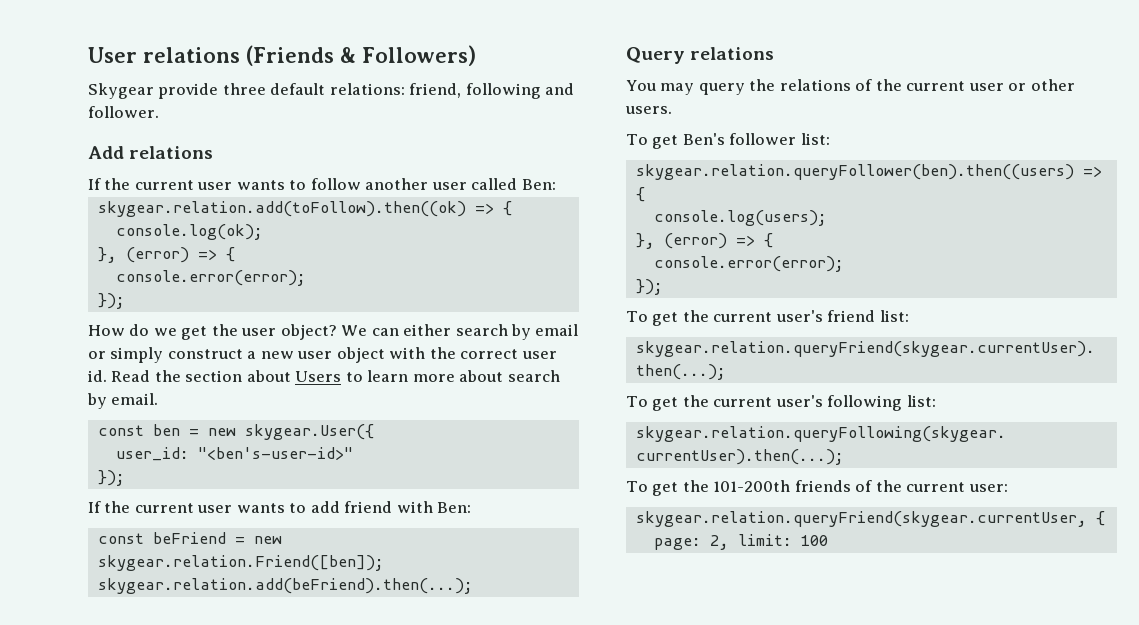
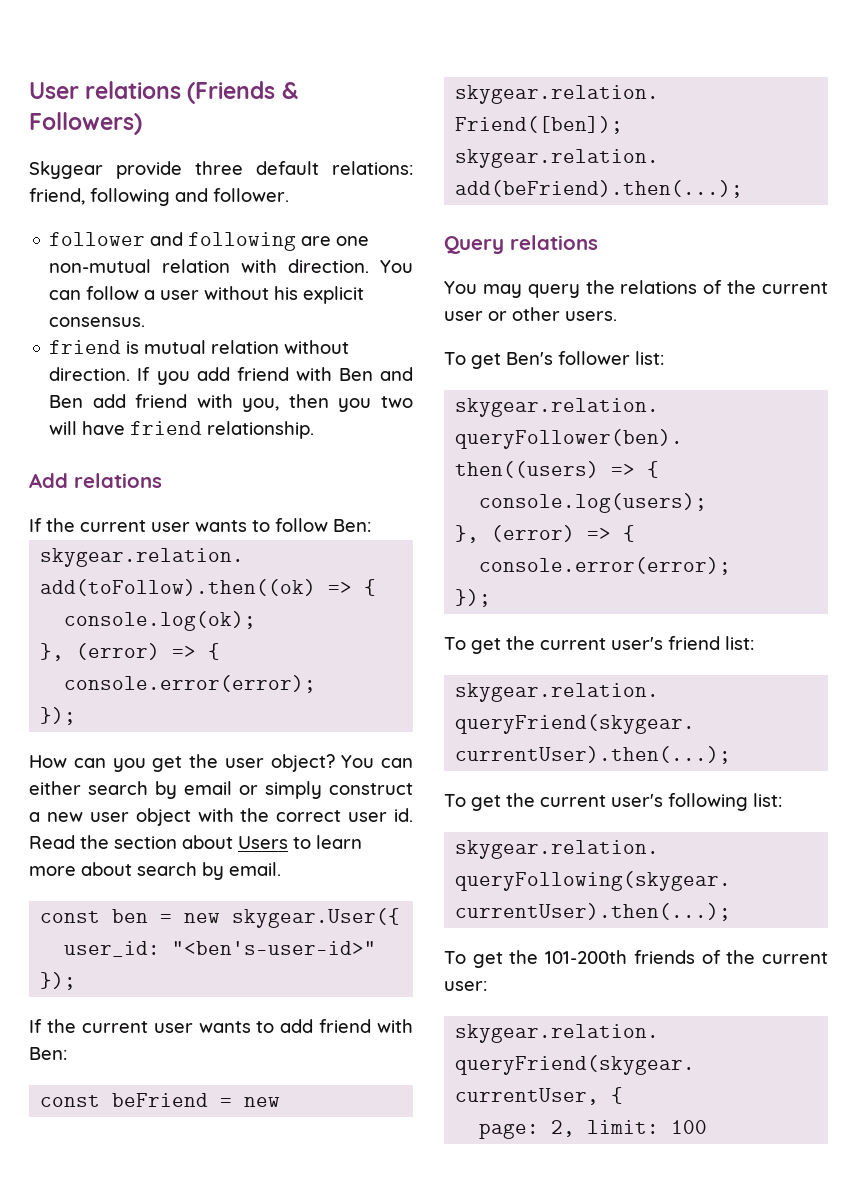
(159, 112) none -> [49,232,370,251] [49,259,413,273] [49,286,365,304] [49,317,146,327] [49,340,350,354] [49,367,413,385] [49,394,413,412] [49,421,315,439] // follower and following are one non-mutual relation with direction. You can follow a user without his explicit consensus. // friend is mutual relation without direction. If you add friend with Ben and Ben add friend with you, then you two will have friend relationship.
[365,178,518,190] another user called -> (328, 525) none
[129,324,177,336] do we -> [73,758,146,772] can you
[341,325,368,336] We -> [341,755,375,768] You

